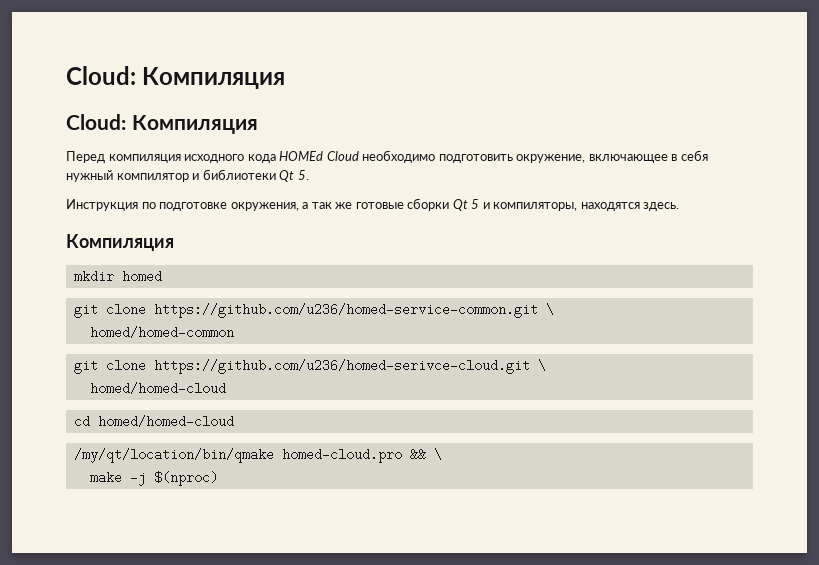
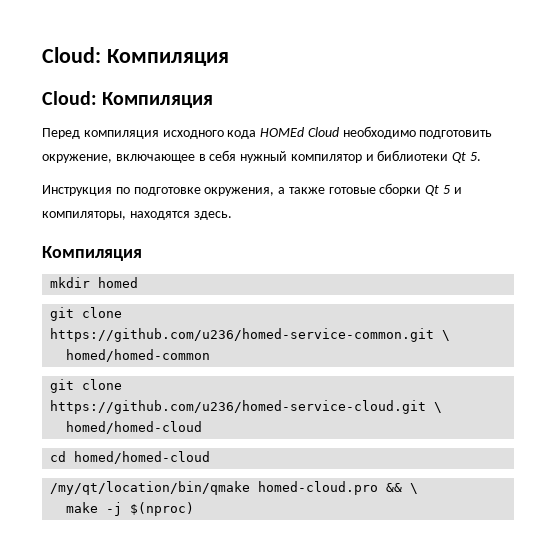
[311,202,353,209] так же -> [288,187,325,194] также
[153,359,530,374] https://github.com/u236/homed-serivce-cloud.git -> [50,400,427,414] https://github.com/u236/homed-service-cloud.git

